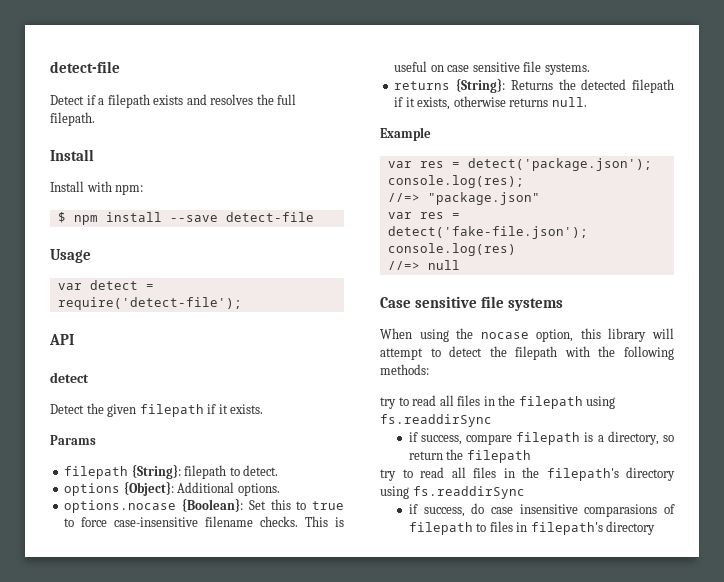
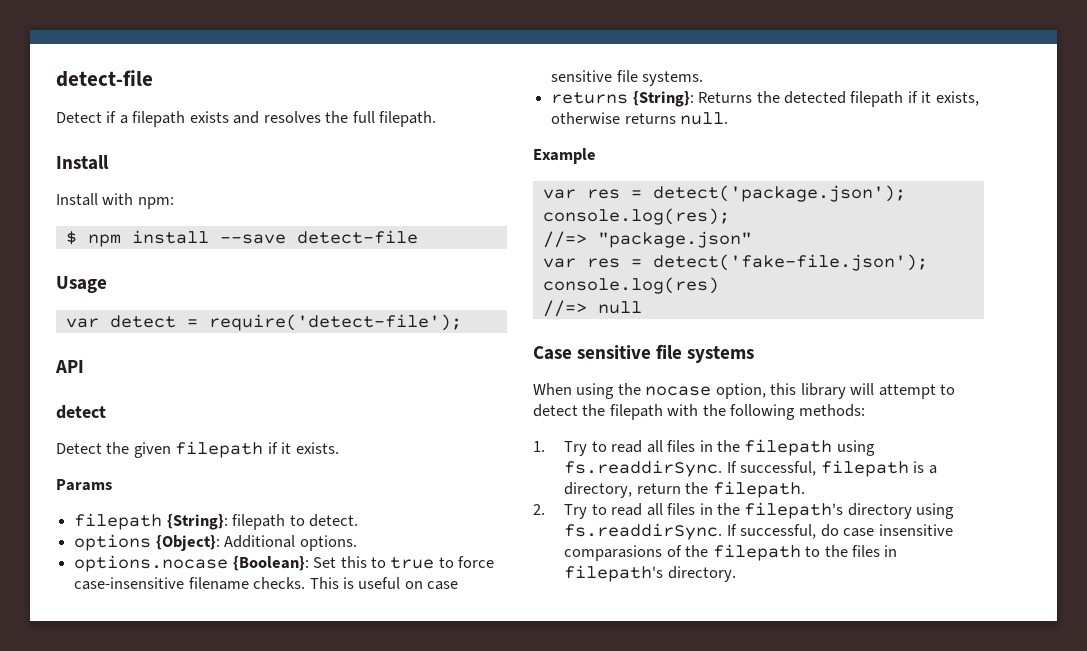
[380,397,396,409] try -> [533,441,588,456] 1. Try
[380,414,492,427] [408,432,513,445] fs.readdirSync // if success, compare -> [564,460,817,477] fs.readdirSync. If successful,
[663,435,674,442] so -> (633, 490) none
[466,450,531,463] [380,469,396,481] filepath // try -> [712,481,805,498] [533,504,588,519] filepath. // 2. Try
[412,486,525,499] [408,504,465,517] fs.readdirSync // if success, -> [564,523,817,540] fs.readdirSync. If successful,
[408,522,487,535] filepath to -> [685,544,848,561] the filepath to the
[606,521,656,535] directory -> [667,566,736,582] directory.

